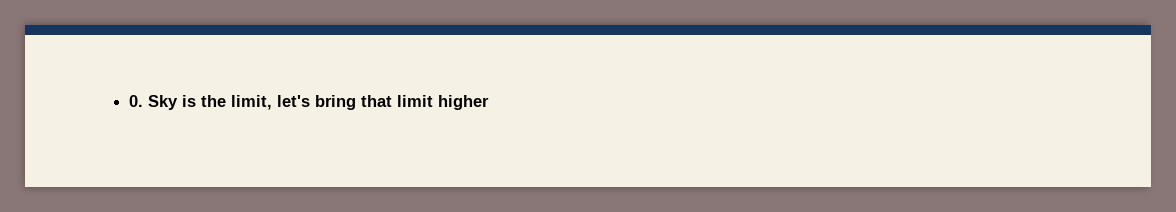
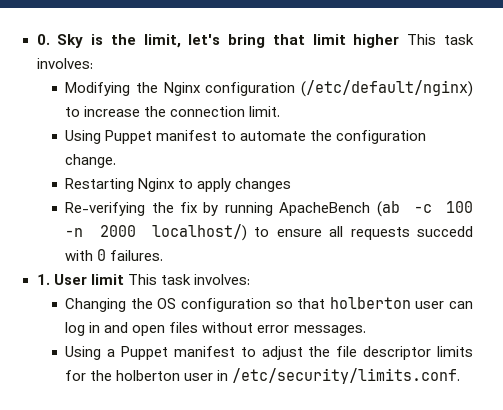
(490, 102) none -> [407,34,474,45] [36,58,93,69] [65,80,474,97] [65,106,281,117] [65,130,427,144] [65,154,117,168] [65,178,292,192] [65,201,474,217] [65,224,473,241] [65,249,164,261] [36,274,250,285] [65,297,473,312] [65,322,366,336] [65,346,473,360] [65,368,461,384] This task involves: // Modifying the Nginx configuration (/etc/default/nginx) to increase the connection limit. // Using Puppet manifest to automate the configuration change. // Restarting Nginx to apply changes // Re-verifying the fix by running ApacheBench (ab -c 100 -n 2000 localhost/) to ensure all requests succedd with 0 failures. // 1. User limit This task involves: // Changing the OS configuration so that holberton user can log in and open files without error messages. // Using a Puppet manifest to adjust the file descriptor limits for the holberton user in /etc/security/limits.conf.

